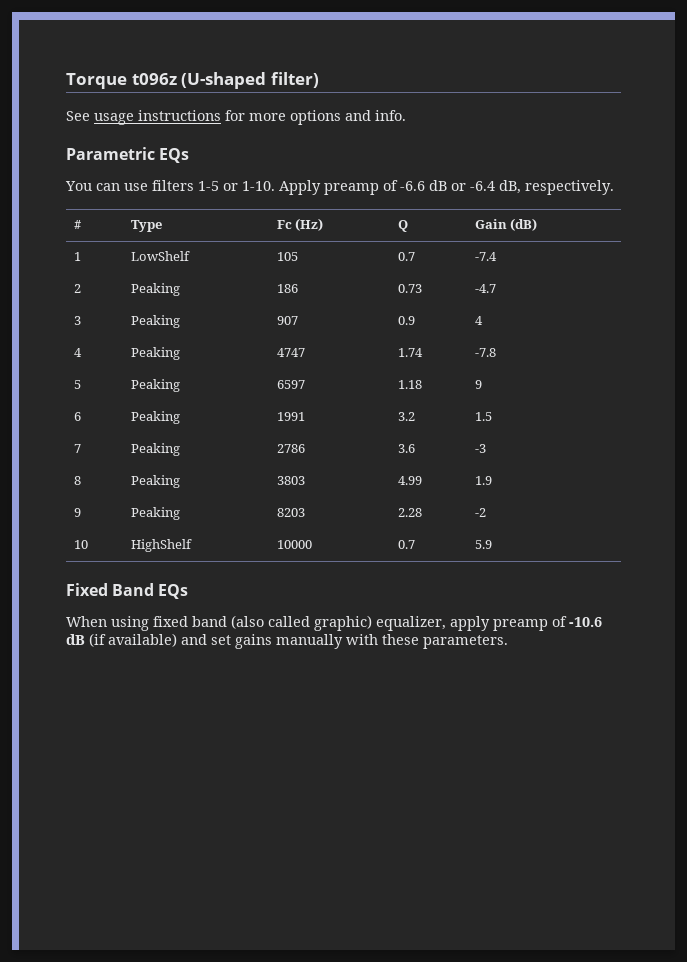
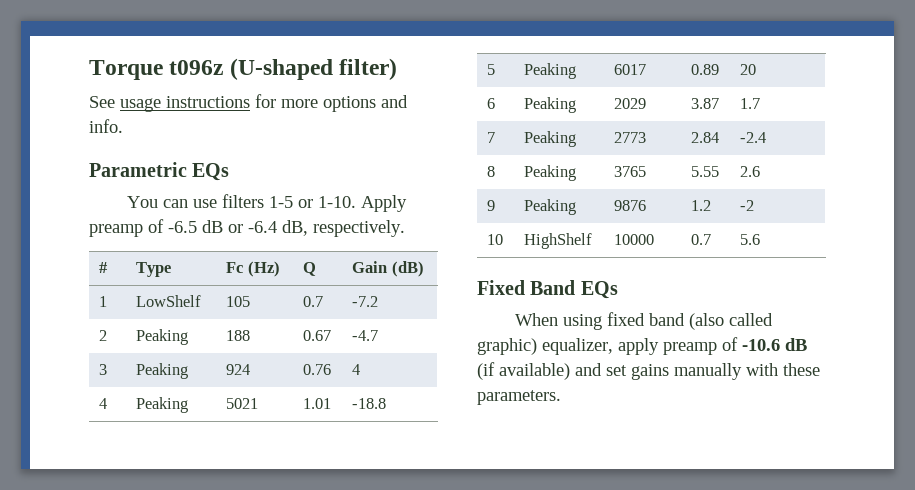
[400,181,425,191] -6.6 -> [168,221,197,233] -6.5
[474,252,497,261] -7.4 -> [352,296,379,307] -7.2
[276,284,298,293] [397,284,422,293] 186 | 0.73 -> [226,330,251,341] [303,330,332,341] 188 | 0.67
[276,316,298,325] [397,316,415,325] 907 | 0.9 -> [226,364,251,375] [303,364,332,375] 924 | 0.76
[276,348,305,357] [397,348,423,357] [474,348,496,357] 4747 | 1.74 | -7.8 -> [226,398,259,409] [303,398,332,409] [352,398,387,409] 5021 | 1.01 | -18.8
[276,380,305,389] [397,380,422,389] [474,380,482,389] 6597 | 1.18 | 9 -> [614,64,647,75] [691,64,720,75] [740,64,757,75] 6017 | 0.89 | 20
[276,412,305,421] [397,412,415,421] [474,412,492,421] 1991 | 3.2 | 1.5 -> [614,98,647,109] [691,98,720,109] [740,98,761,109] 2029 | 3.87 | 1.7
[276,444,305,453] [397,444,415,453] [474,444,486,453] 2786 | 3.6 | -3 -> [614,132,647,143] [691,132,720,143] [740,132,767,143] 2773 | 2.84 | -2.4
[276,476,305,485] [397,476,422,485] [474,476,492,485] 3803 | 4.99 | 1.9 -> [614,166,647,177] [691,166,720,177] [740,166,761,177] 3765 | 5.55 | 2.6
[276,508,305,517] [397,508,422,517] 8203 | 2.28 -> [614,200,647,211] [691,200,712,211] 9876 | 1.2
[474,540,492,549] 5.9 -> [740,234,761,245] 5.6

